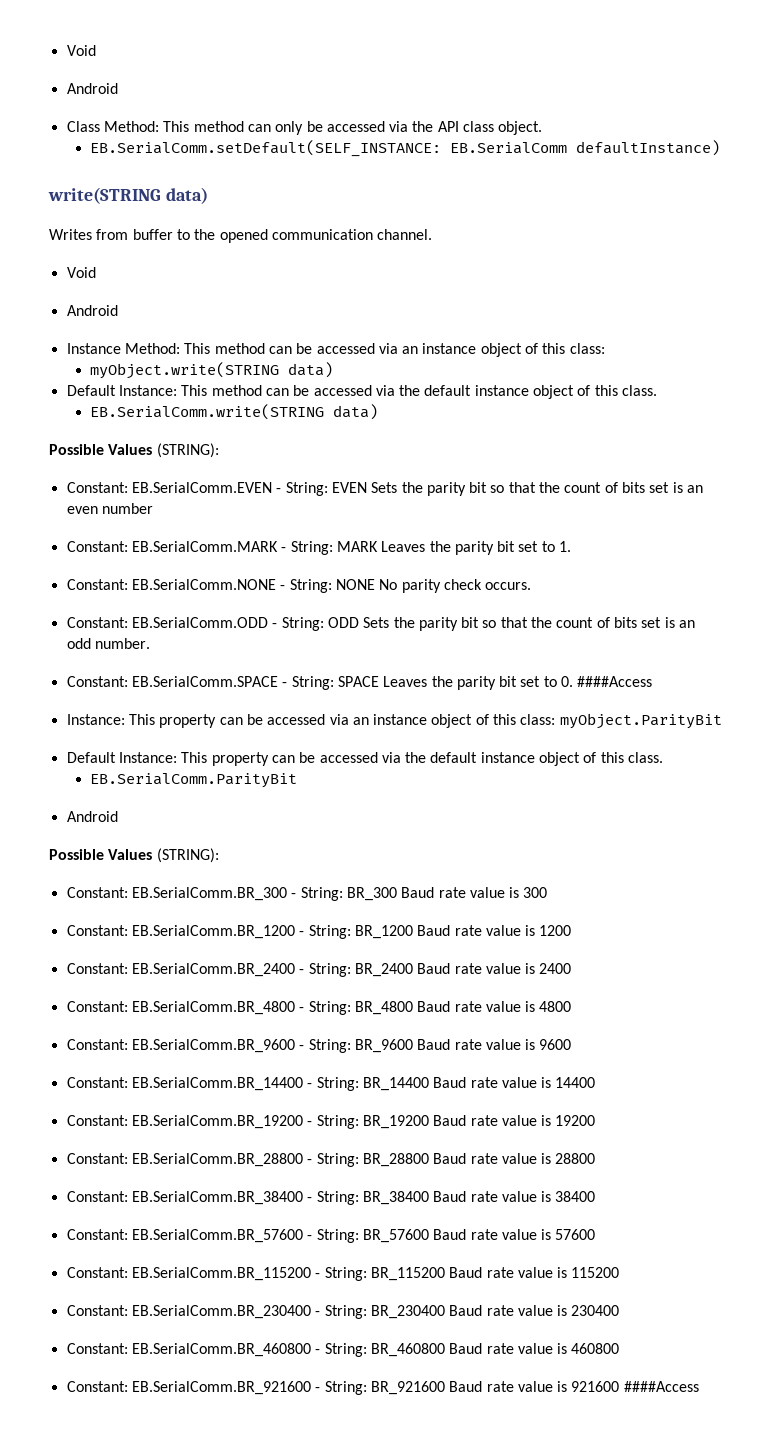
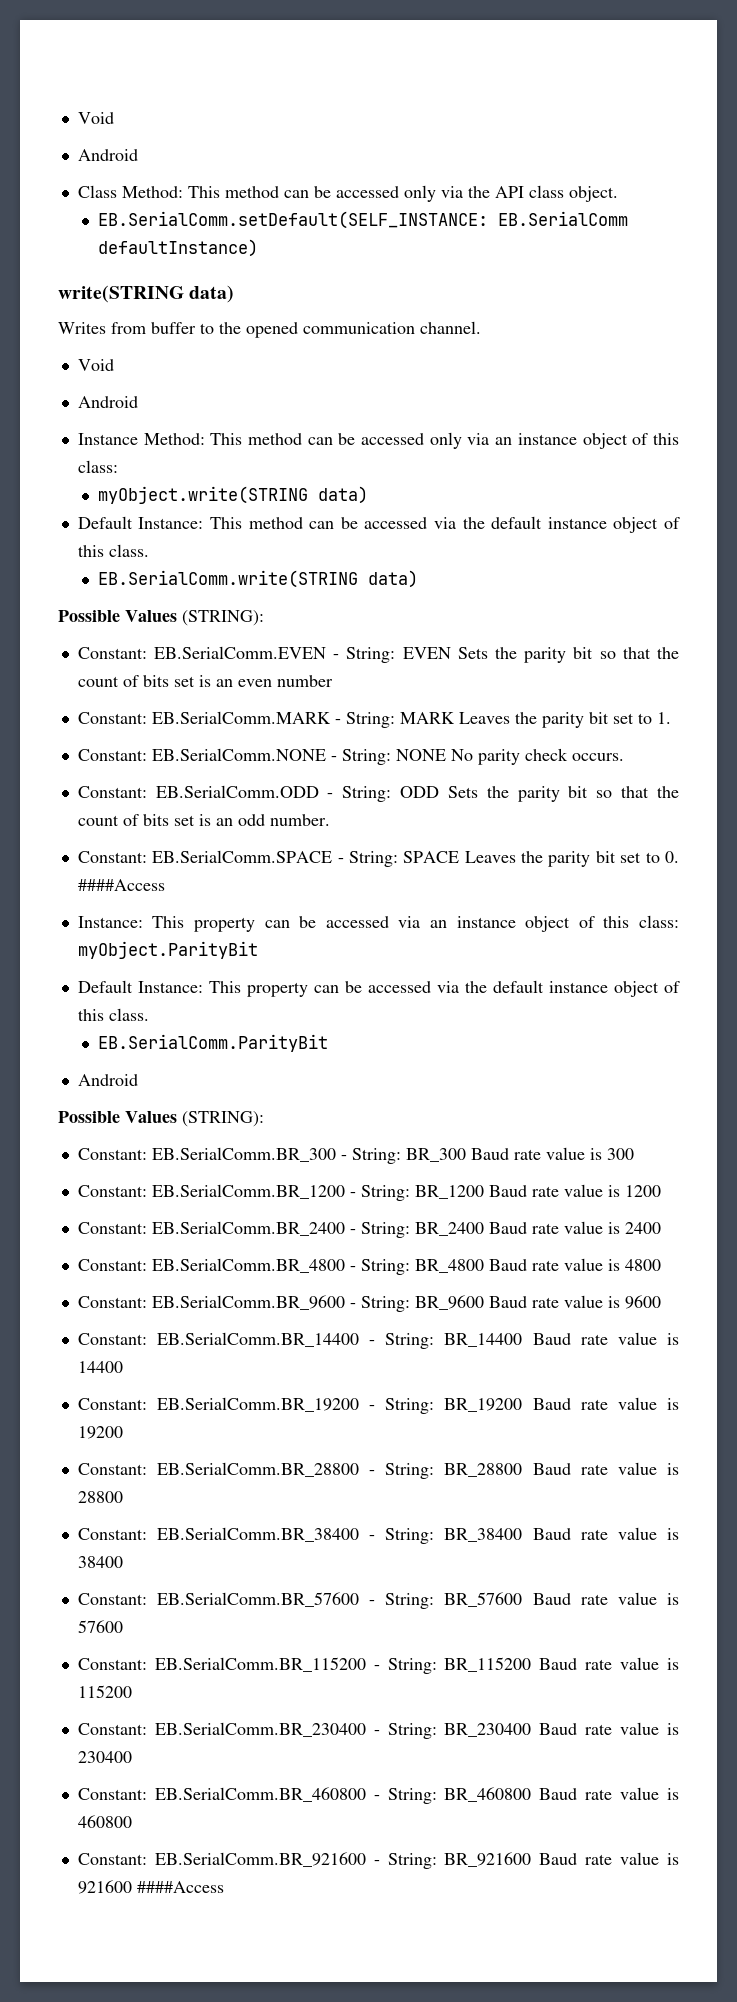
[275,121,385,135] only be accessed -> [313,185,436,202] be accessed only
(375, 348) none -> [429,432,462,449] only

